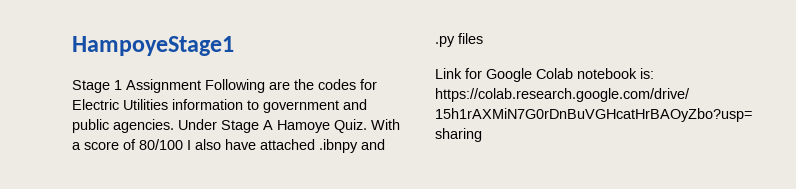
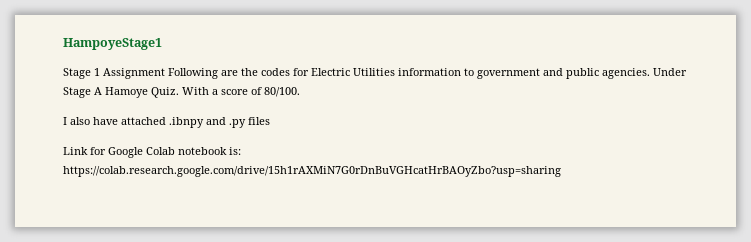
[139,139,183,150] 80/100 -> [264,87,300,97] 80/100. //

